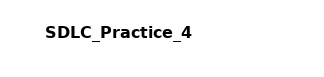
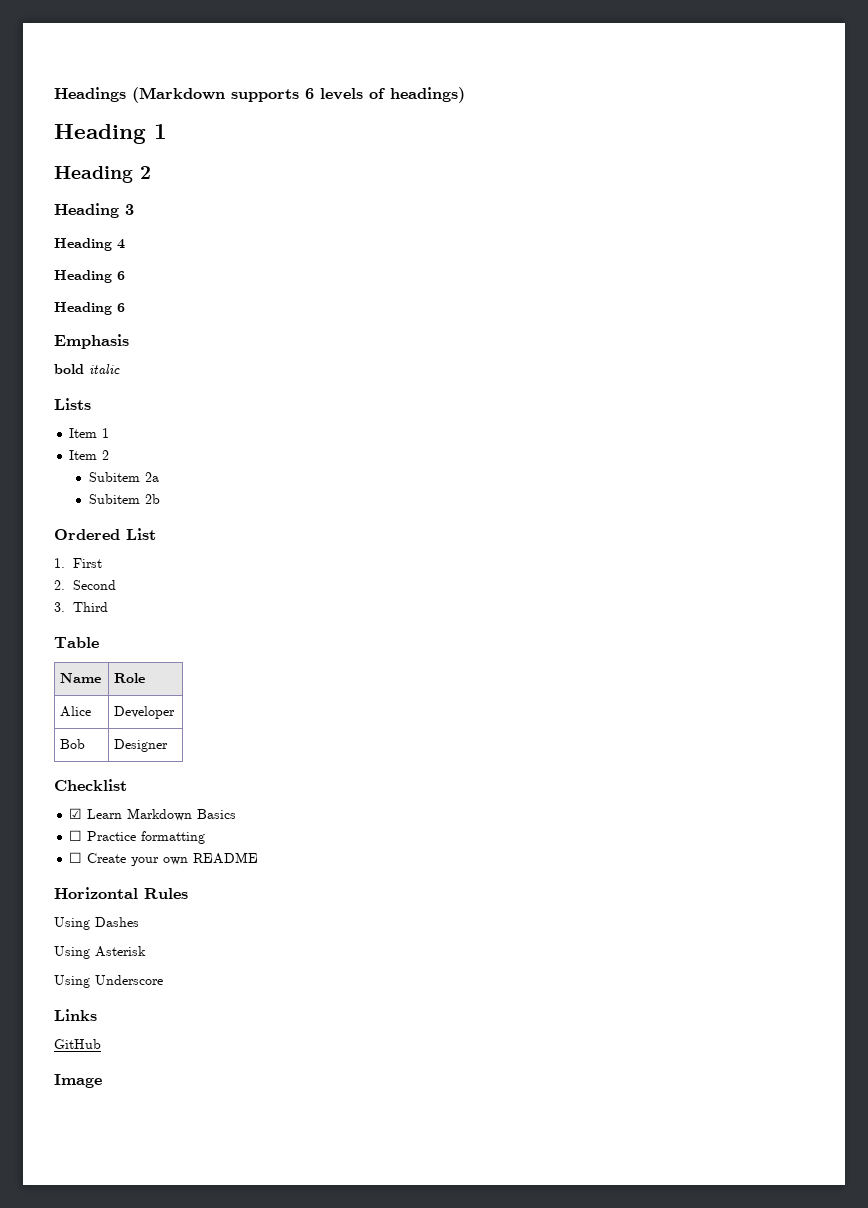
[45,26,192,42] SDLC_Practice_4 -> [54,87,465,103] [54,124,167,144] [54,166,151,183] [54,203,134,218] [54,238,125,251] [54,270,125,283] [54,302,125,315] [54,334,129,349] [54,364,120,374] [54,398,91,410] [69,428,110,438] [69,450,110,460] [88,472,159,482] [88,494,160,504] [54,528,156,540] [54,558,103,568] [54,580,117,590] [54,602,109,612] [54,637,99,648] [60,673,102,683] [114,673,146,683] [60,706,92,717] [114,706,176,719] [60,739,86,749] [114,739,169,752] [54,779,127,791] [69,808,237,821] [69,830,206,844] [69,852,259,866] [54,887,188,899] [54,917,139,930] [54,946,146,959] [54,975,163,988] [54,1009,97,1021] [54,1039,101,1049] [54,1074,102,1088] Headings (Markdown supports 6 levels of headings) // Heading 1 // Heading 2 // Heading 3 // Heading 4 // Heading 6 // Heading 6 // Emphasis // bold italic // Lists // Item 1 // Item 2 // Subitem 2a // Subitem 2b // Ordered List // 1. First // 2. Second // 3. Third // Table // Name | Role // Alice | Developer // Bob | Designer // Checklist // ☑ Learn Markdown Basics // ☐ Practice formatting // ☐ Create your own README // Horizontal Rules // Using Dashes // Using Asterisk // Using Underscore // Links // GitHub // Image

